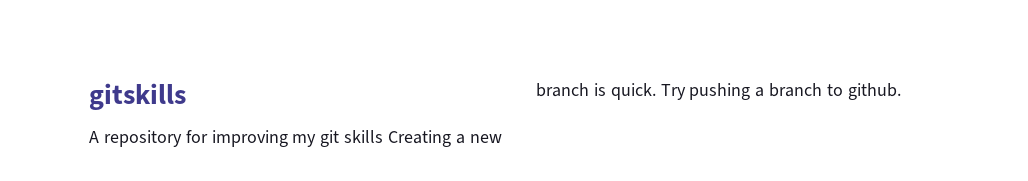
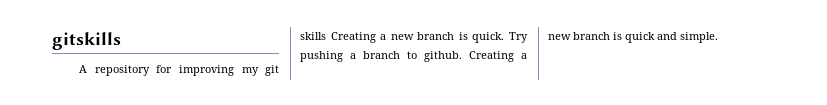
(901, 91) none -> [469,51,527,62] [548,32,718,43] Creating a new branch is quick and simple.

